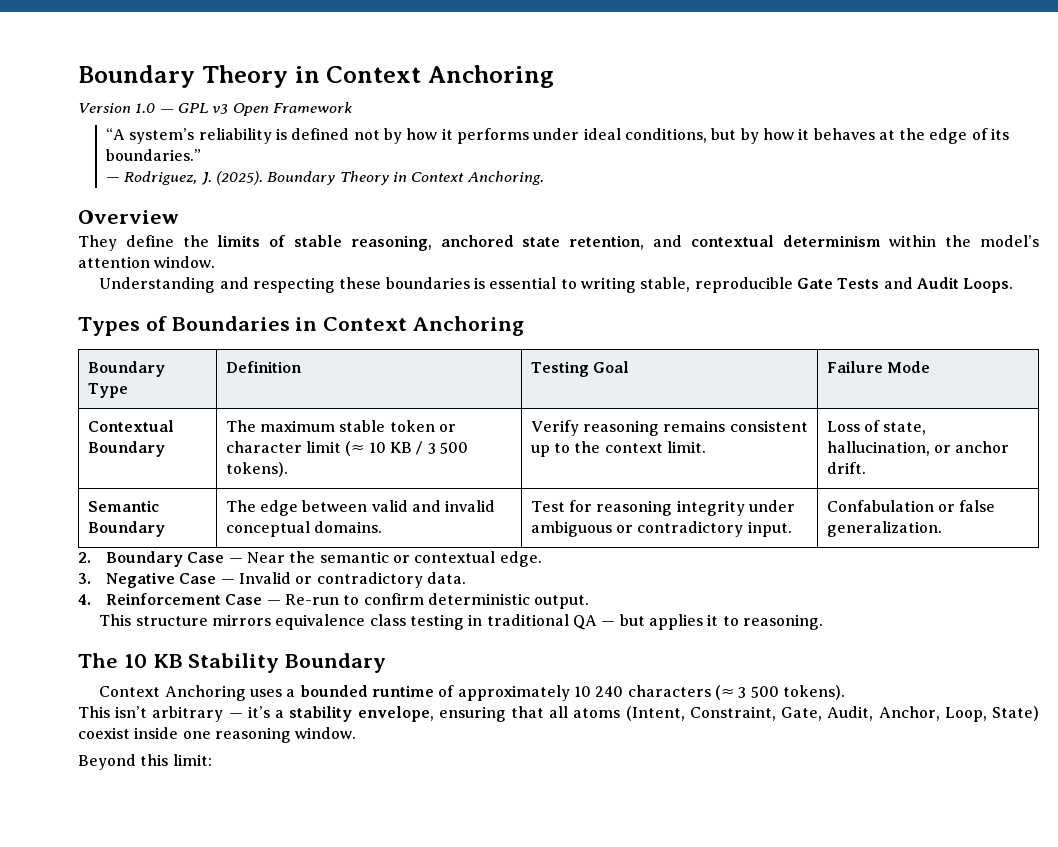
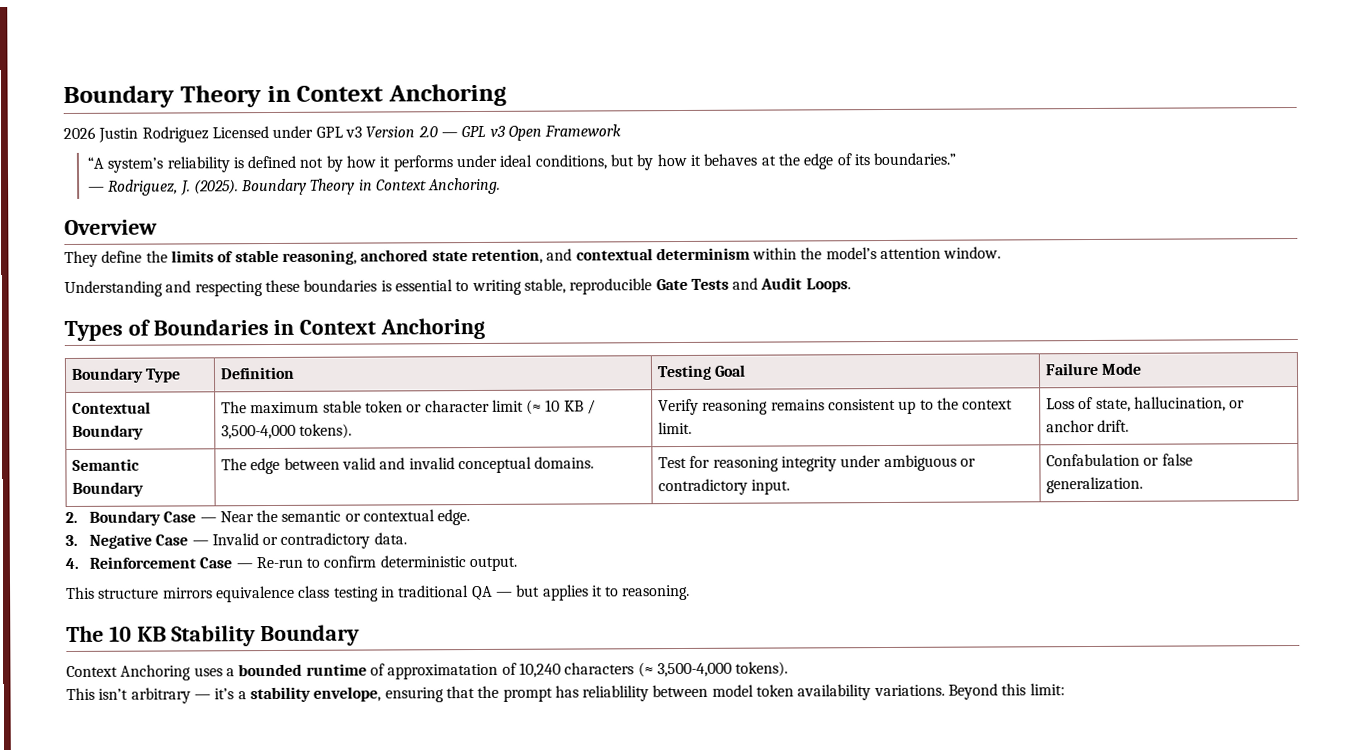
[78,103,156,113] Version 1.0 -> [63,125,438,143] 2026 Justin Rodriguez Licensed under GPL v3 Version 2.0
[427,442,469,454] 3 500 -> [220,424,296,440] 3,500-4,000
[457,685,779,701] approximately 10 240 characters (≈ 3 500 -> [387,662,732,680] approximatation of 10,240 characters (≈ 3,500-4,000
[549,706,1039,722] [78,727,357,743] all atoms (Intent, Constraint, Gate, Audit, Anchor, Loop, State) coexist inside one reasoning window. // -> [477,684,945,702] the prompt has reliablility between model token availability variations.

